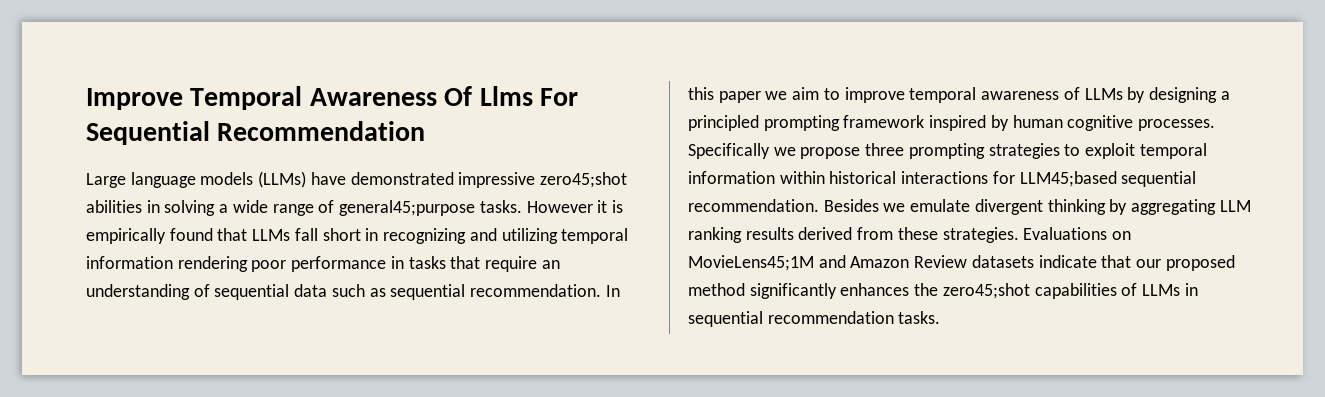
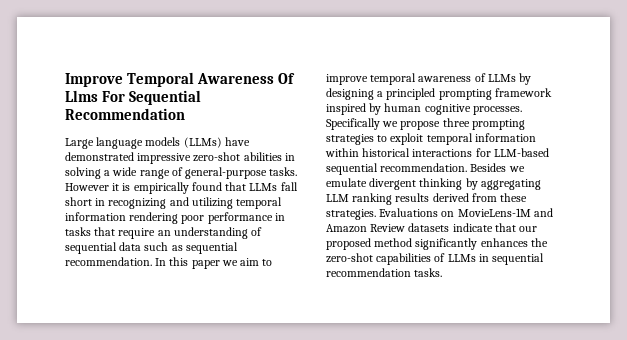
[540,172,628,188] zero45;shot -> [193,152,241,162] zero-shot
[339,200,476,216] general45;purpose -> [185,167,268,179] general-purpose
[1019,171,1117,187] LLM45;based -> [493,148,549,157] LLM-based
[688,255,814,271] MovieLens45;1M -> [457,208,531,217] MovieLens-1M
[942,283,1030,299] zero45;shot -> [326,253,373,263] zero-shot

